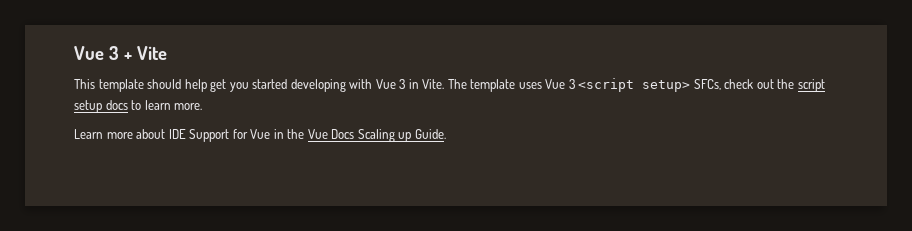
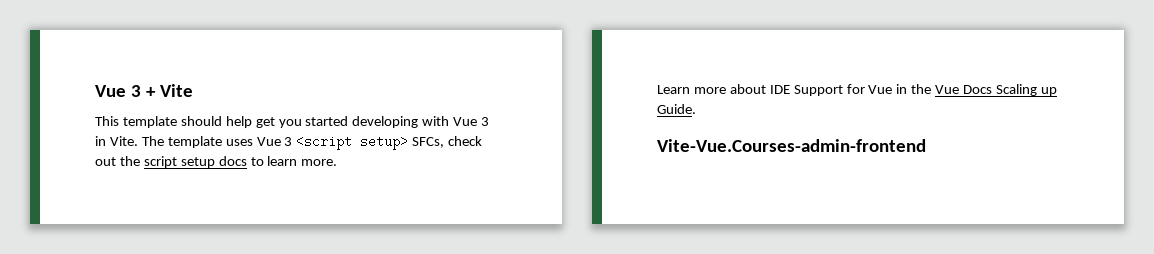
(446, 134) none -> [657,139,926,152] // Vite-Vue.Courses-admin-frontend

